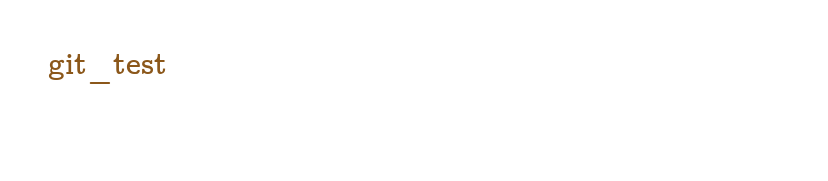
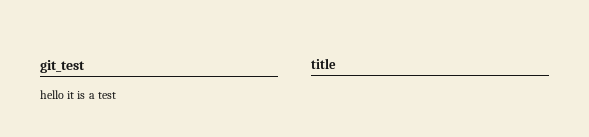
(167, 69) none -> [40,90,116,99] [311,58,336,69] // hello it is a test // title

